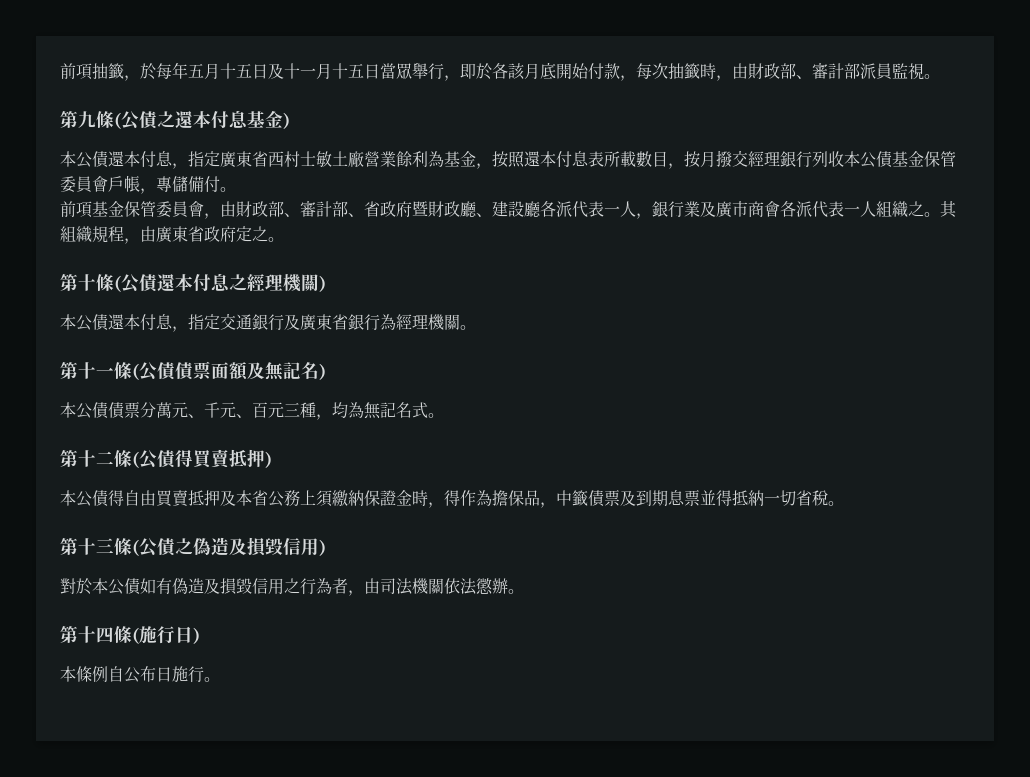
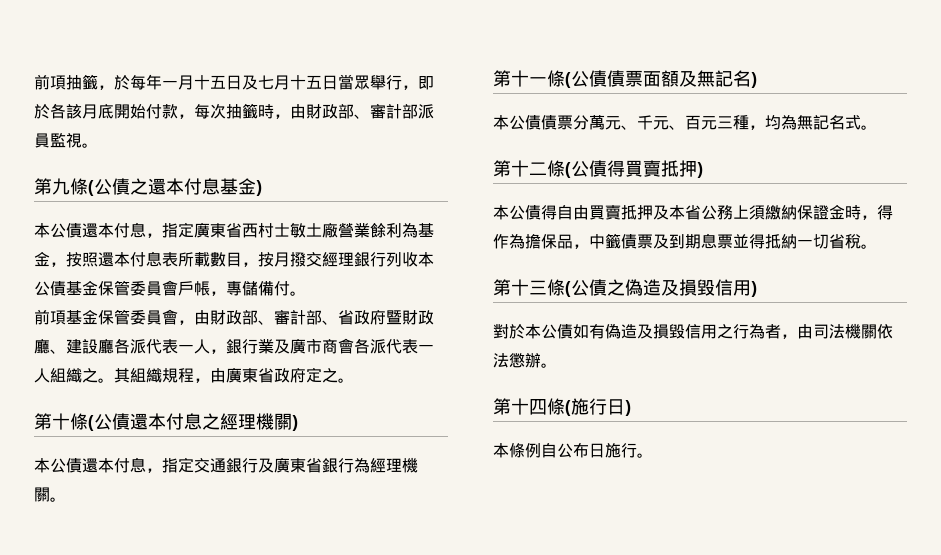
[188,63,204,78] 五 -> [162,81,178,88] 一
[284,63,316,79] 十一 -> [258,75,274,89] 七

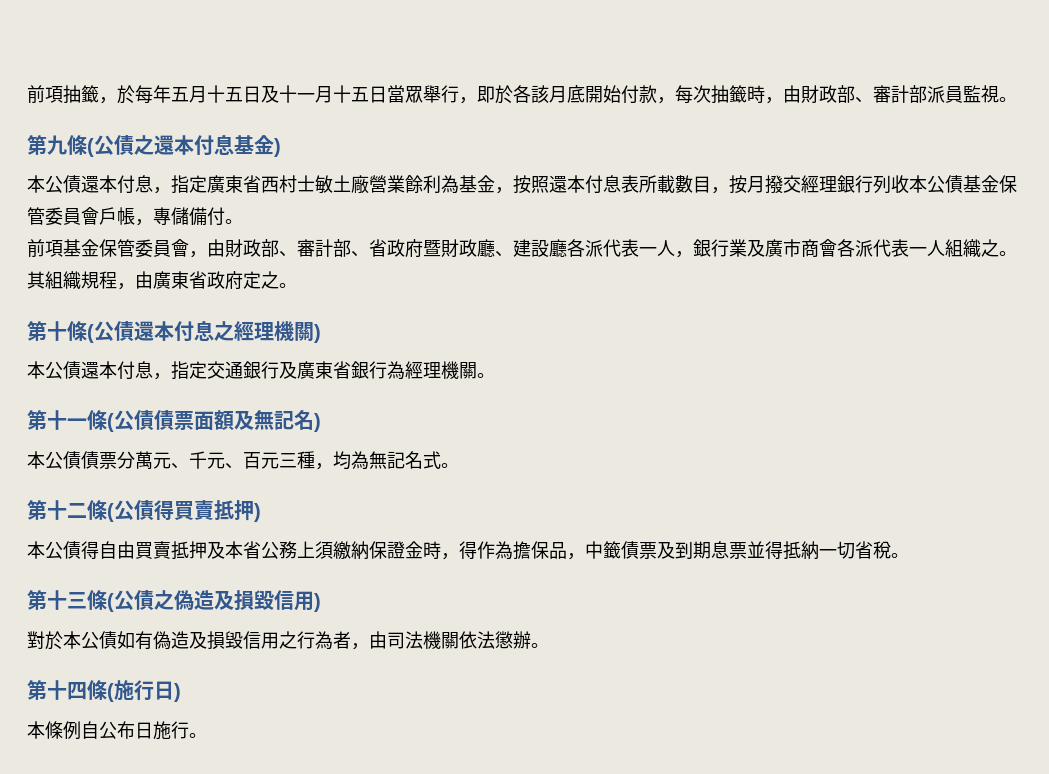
[162,81,178,88] 一 -> [171,87,189,102] 五
[258,75,274,89] 七 -> [279,85,315,103] 十一

